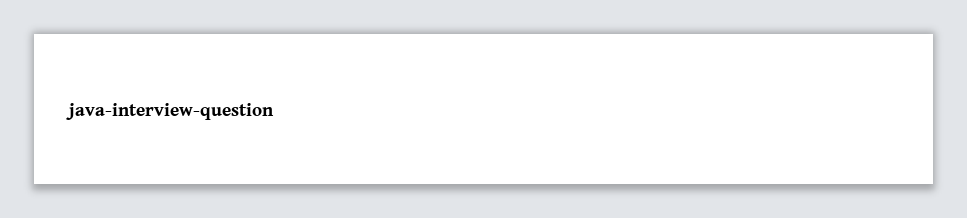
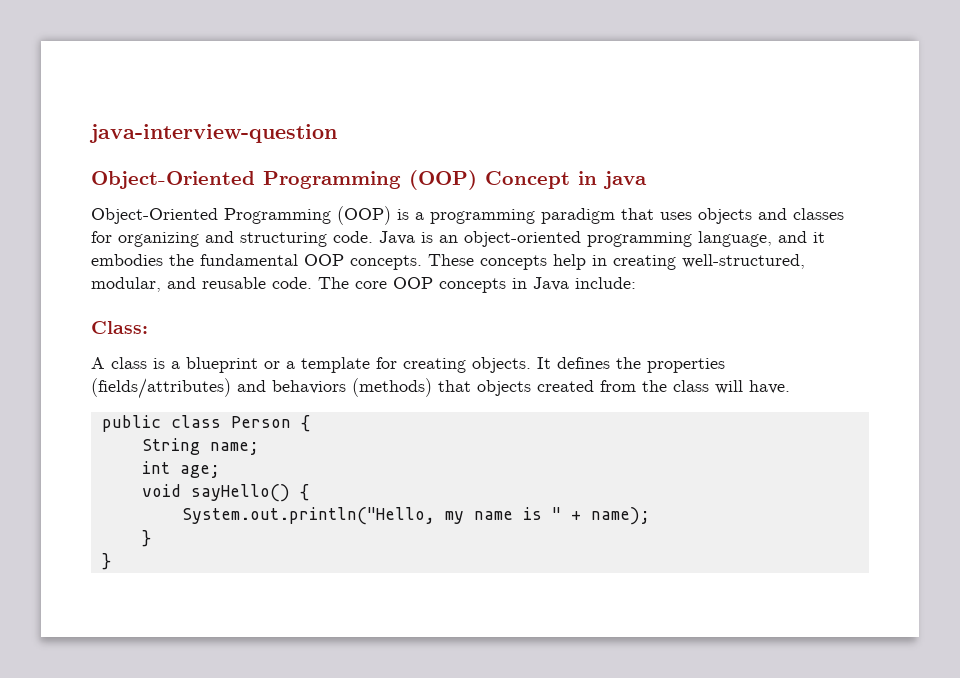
(274, 111) none -> [91,170,647,190] [91,206,844,225] [91,231,825,247] [91,254,805,270] [91,277,636,293] [91,321,148,334] [91,357,725,373] [91,378,790,399] [101,415,310,432] [141,438,259,455] [141,461,220,478] [141,484,309,502] [181,507,650,525] [141,530,151,547] [101,553,111,570] // Object-Oriented Programming (OOP) Concept in java // Object-Oriented Programming (OOP) is a programming paradigm that uses objects and classes for organizing and structuring code. Java is an object-oriented programming language, and it embodies the fundamental OOP concepts. These concepts help in creating well-structured, modular, and reusable code. The core OOP concepts in Java include: // Class: // A class is a blueprint or a template for creating objects. It defines the properties (fields/attributes) and behaviors (methods) that objects created from the class will have. // public class Person { // String name; // int age; // void sayHello() { // System.out.println("Hello, my name is " + name); // } // }

